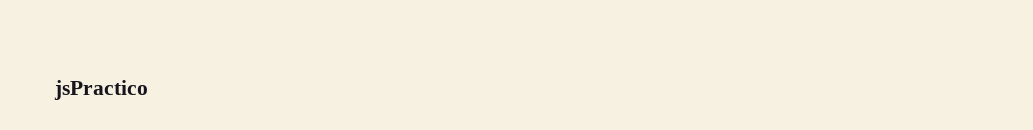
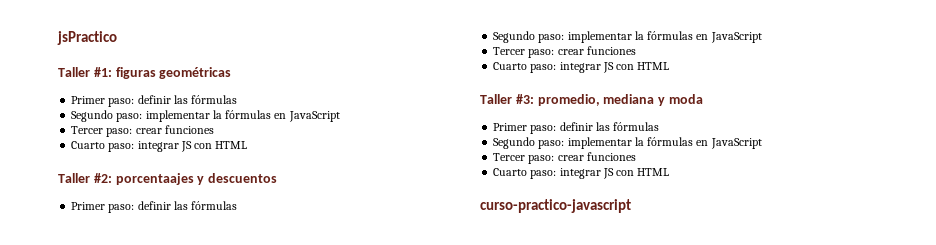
(148, 90) none -> [58,67,232,79] [71,95,238,107] [71,110,340,122] [71,125,214,137] [71,141,248,152] [58,173,278,185] [71,201,238,213] [493,31,762,43] [493,46,636,58] [493,62,670,73] [480,94,703,106] [493,122,660,134] [493,137,762,149] [493,152,636,164] [493,168,670,179] [480,199,631,213] // Taller #1: figuras geométricas // Primer paso: definir las fórmulas // Segundo paso: implementar la fórmulas en JavaScript // Tercer paso: crear funciones // Cuarto paso: integrar JS con HTML // Taller #2: porcentaajes y descuentos // Primer paso: definir las fórmulas // Segundo paso: implementar la fórmulas en JavaScript // Tercer paso: crear funciones // Cuarto paso: integrar JS con HTML // Taller #3: promedio, mediana y moda // Primer paso: definir las fórmulas // Segundo paso: implementar la fórmulas en JavaScript // Tercer paso: crear funciones // Cuarto paso: integrar JS con HTML // curso-practico-javascript

